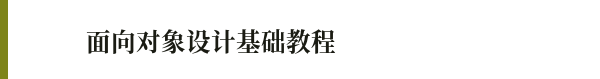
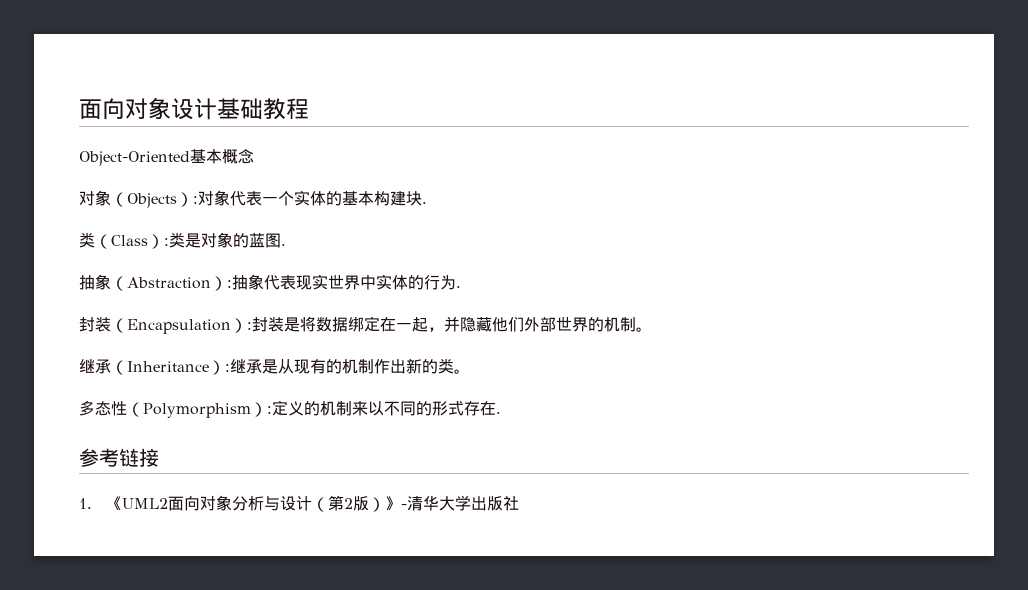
(336, 41) none -> [79,148,254,166] [79,190,427,208] [79,232,286,249] [79,274,461,291] [79,316,652,334] [79,358,470,375] [79,400,501,418] [79,448,159,467] [79,495,519,512] // Object-Oriented基本概念 // 对象（Objects）:对象代表一个实体的基本构建块. // 类（Class）:类是对象的蓝图. // 抽象（Abstraction）:抽象代表现实世界中实体的行为. // 封装（Encapsulation）:封装是将数据绑定在一起，并隐藏他们外部世界的机制。 // 继承（Inheritance）:继承是从现有的机制作出新的类。 // 多态性（Polymorphism）:定义的机制来以不同的形式存在. // 参考链接 // 1.《UML2面向对象分析与设计（第2版）》-清华大学出版社

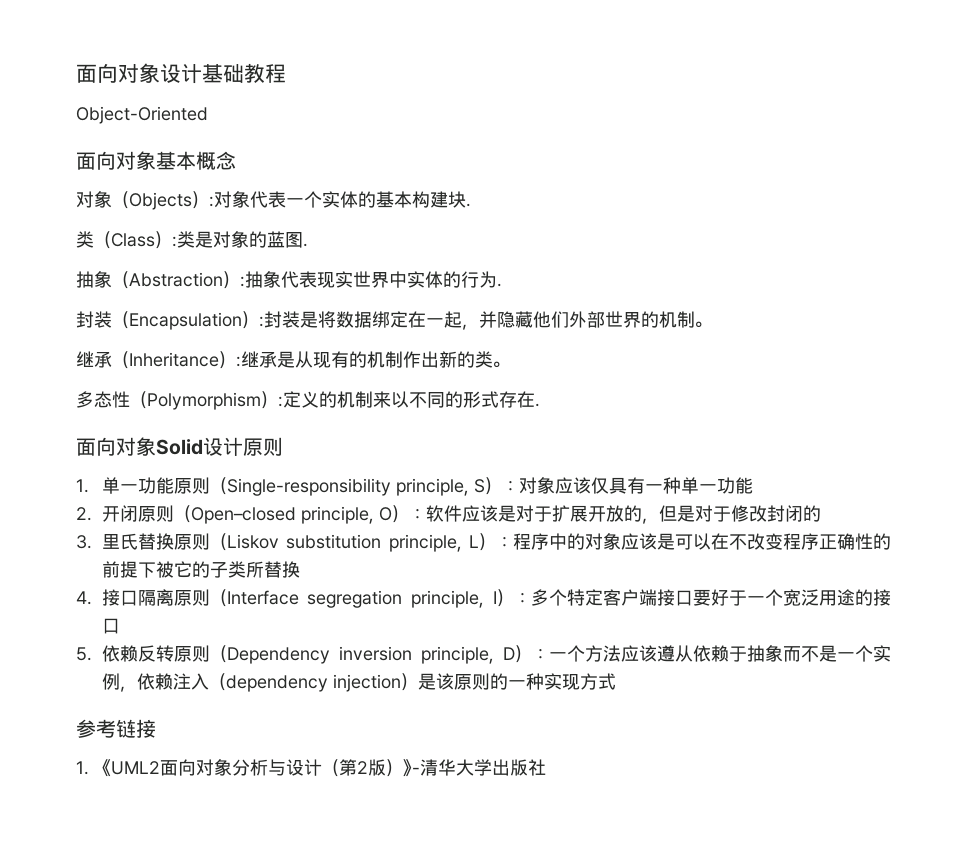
(190, 158) none -> [76,151,156,170] // 面向对象
(501, 412) none -> [76,437,283,456] [76,477,753,496] [76,505,821,524] [76,533,891,552] [101,561,300,578] [76,589,891,608] [101,618,120,634] [76,645,892,664] [101,673,616,692] // 面向对象Solid设计原则 // 1.单一功能原则（Single-responsibility principle, S）：对象应该仅具有一种单一功能 // 2.开闭原则（Open–closed principle, O）：软件应该是对于扩展开放的，但是对于修改封闭的 // 3.里氏替换原则（Liskov substitution principle, L）：程序中的对象应该是可以在不改变程序正确性的前提下被它的子类所替换 // 4.接口隔离原则（Interface segregation principle, I）：多个特定客户端接口要好于一个宽泛用途的接口 // 5.依赖反转原则（Dependency inversion principle, D）：一个方法应该遵从依赖于抽象而不是一个实例，依赖注入（dependency injection）是该原则的一种实现方式

